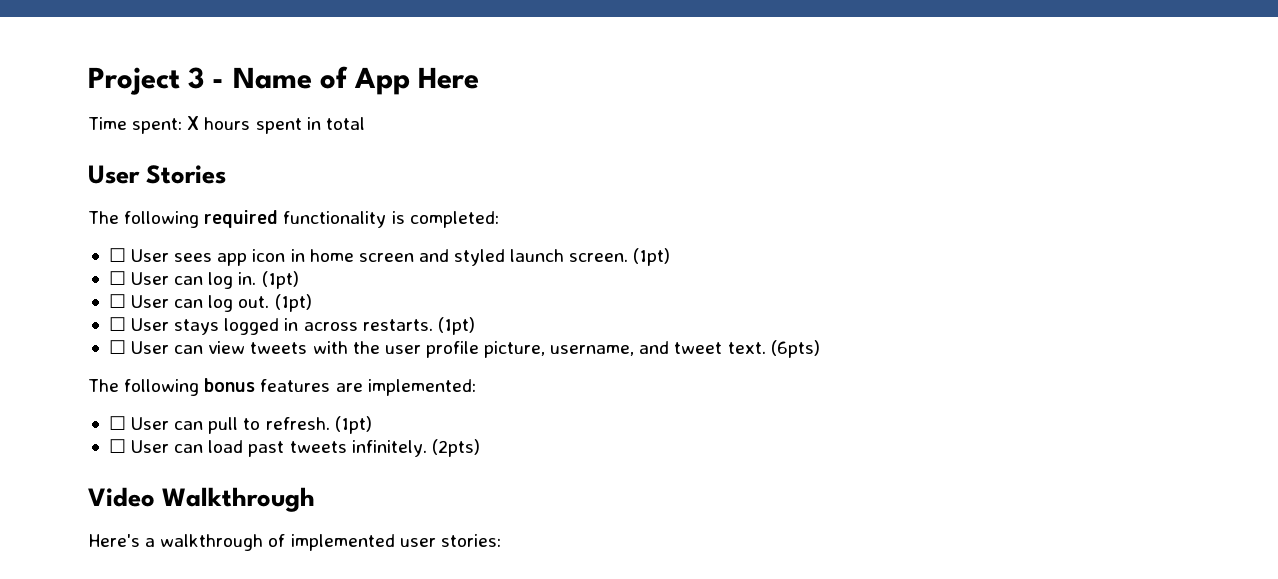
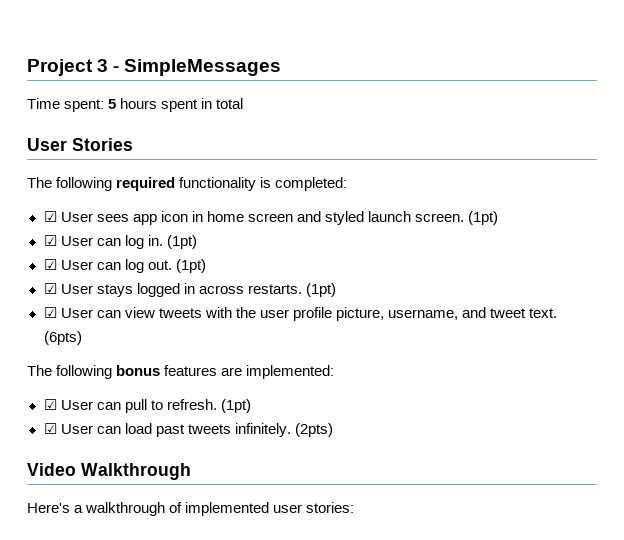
[232,66,480,95] Name of App Here -> [124,59,282,76] SimpleMessages
[187,116,200,130] X -> [108,99,117,109] 5
[108,248,126,262] ☐ -> [43,211,57,222] ☑
[108,271,126,285] ☐ -> [43,235,57,246] ☑
[108,294,126,308] ☐ -> [43,259,57,270] ☑
[108,317,126,331] ☐ -> [43,283,57,294] ☑
[108,340,126,354] ☐ -> [43,307,57,318] ☑
[108,416,126,430] ☐ -> [43,399,57,410] ☑
[108,439,126,453] ☐ -> [43,423,57,434] ☑

